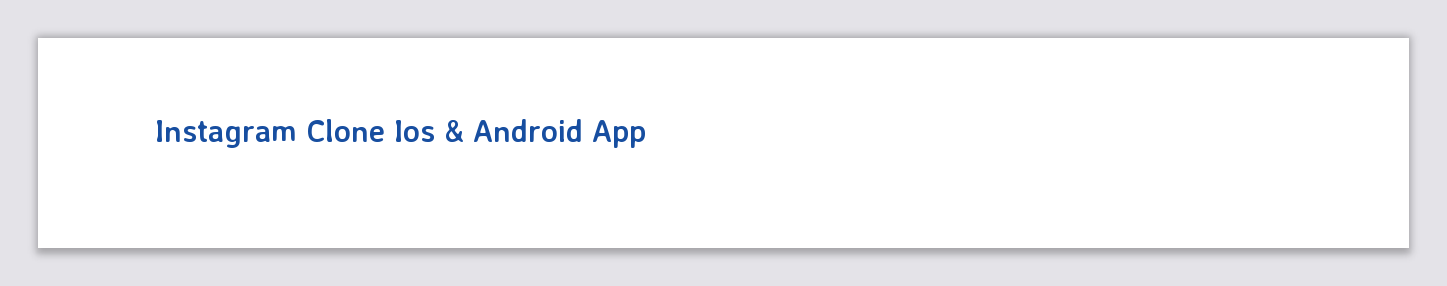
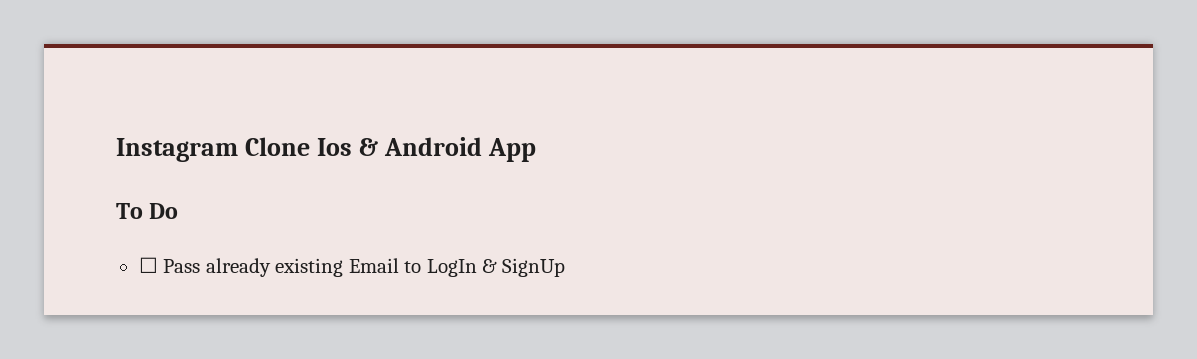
(646, 134) none -> [116,203,179,219] [138,257,565,277] // To Do // ☐ Pass already existing Email to LogIn & SignUp

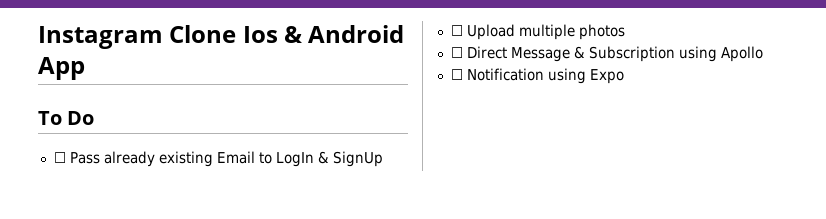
(565, 267) none -> [450,24,625,40] [450,46,763,62] [450,68,624,84] // ☐ Upload multiple photos // ☐ Direct Message & Subscription using Apollo // ☐ Notification using Expo

